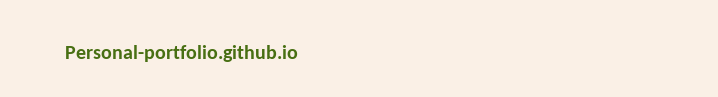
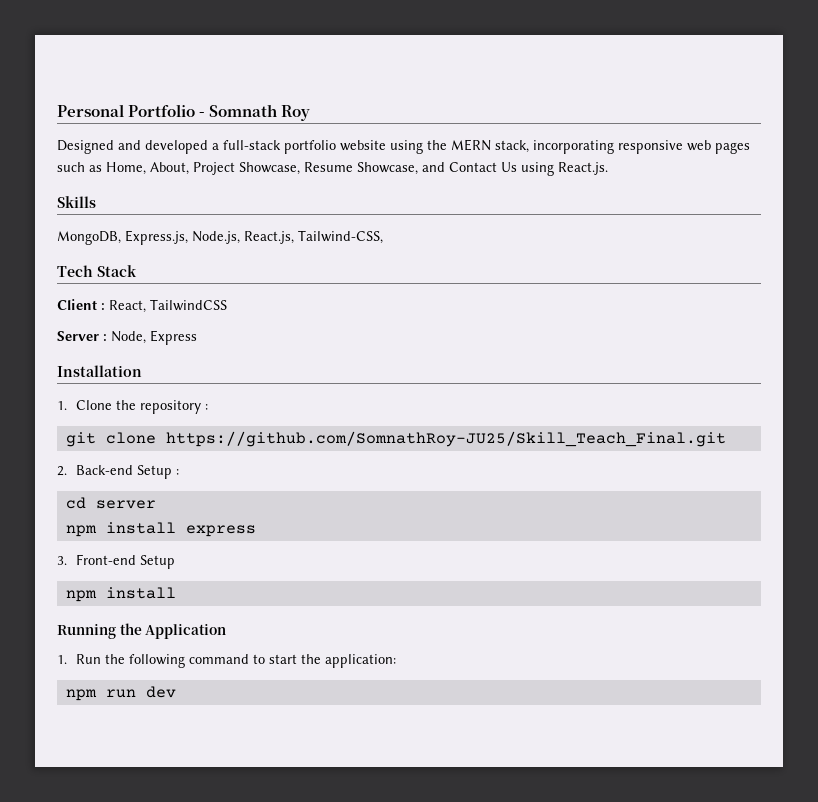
[65,45,298,62] Personal-portfolio.github.io -> [57,104,311,121] [57,139,750,154] [57,162,608,176] [57,196,96,208] [57,230,383,245] [57,265,137,277] [57,299,227,313] [57,330,197,345] [57,365,142,377] [57,400,208,414] [65,431,726,447] [57,465,179,479] [65,497,156,509] [65,522,256,537] [57,554,175,569] [65,587,176,602] [57,623,227,639] [57,654,396,668] [65,686,176,701] Personal Portfolio - Somnath Roy // Designed and developed a full-stack portfolio website using the MERN stack, incorporating responsive web pages such as Home, About, Project Showcase, Resume Showcase, and Contact Us using React.js. // Skills // MongoDB, Express.js, Node.js, React.js, Tailwind-CSS, // Tech Stack // Client : React, TailwindCSS // Server : Node, Express // Installation // 1. Clone the repository : // git clone https://github.com/SomnathRoy-JU25/Skill_Teach_Final.git // 2. Back-end Setup : // cd server // npm install express // 3. Front-end Setup // npm install // Running the Application // 1. Run the following command to start the application: // npm run dev

